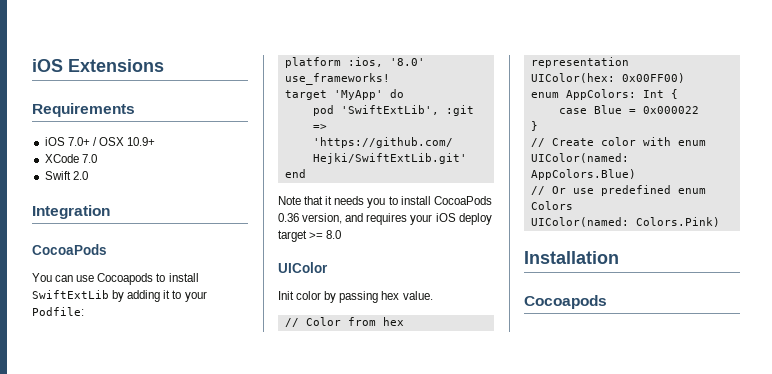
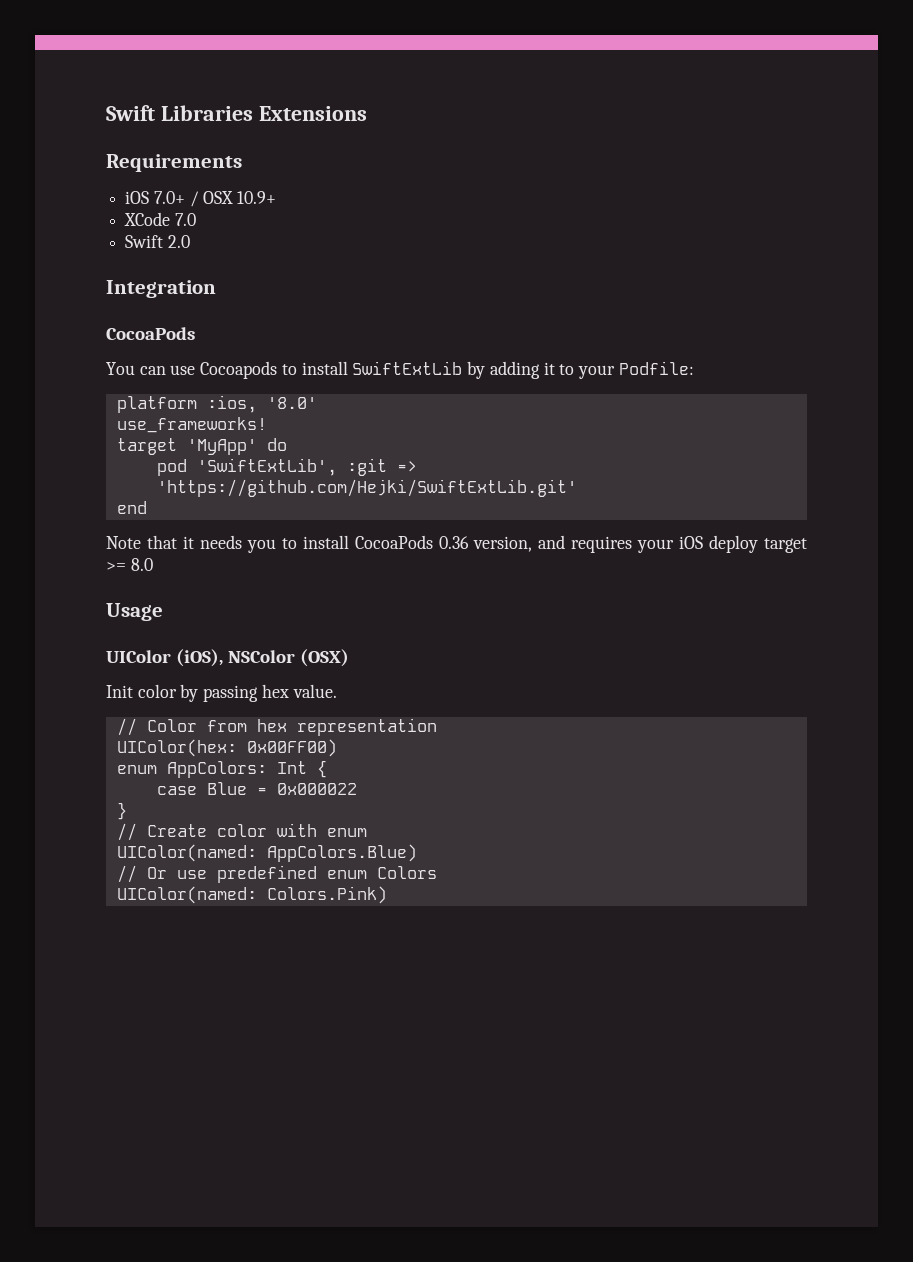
[32,59,63,72] iOS -> [106,105,253,121] Swift Libraries
(342, 234) none -> [106,603,163,621] // Usage
(328, 267) none -> [176,649,350,667] (iOS), NSColor (OSX)
[524,251,619,264] [524,295,607,309] // Installation // Cocoapods -> (387, 895) none

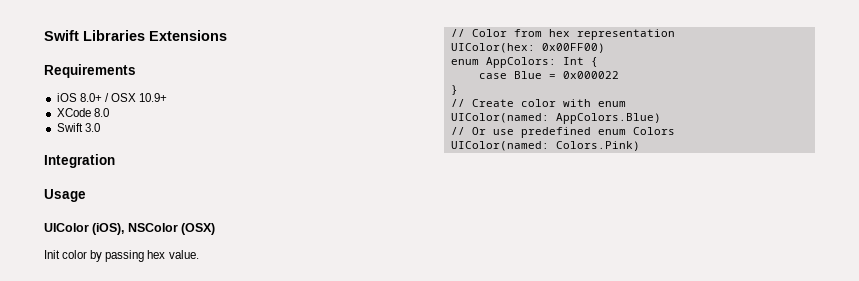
[153,191,185,204] 7.0+ -> [79,93,102,102] 8.0+
[174,213,196,226] [125,235,190,248] 7.0 // Swift 2.0 -> [93,108,109,117] [56,123,100,132] 8.0 // Swift 3.0
[106,327,195,340] [106,361,694,379] [116,395,317,413] [116,417,267,433] [116,438,287,455] [156,458,417,476] [156,479,577,497] [116,501,147,514] [106,535,807,553] [106,558,153,571] // CocoaPods // You can use Cocoapods to install SwiftExtLib by adding it to your Podfile: // platform :ios, '8.0' // use_frameworks! // target 'MyApp' do // pod 'SwiftExtLib', :git => 'https://github.com/Hejki/SwiftExtLib.git' // end // Note that it needs you to install CocoaPods 0.36 version, and requires your iOS deploy target >= 8.0 -> (115, 161) none

